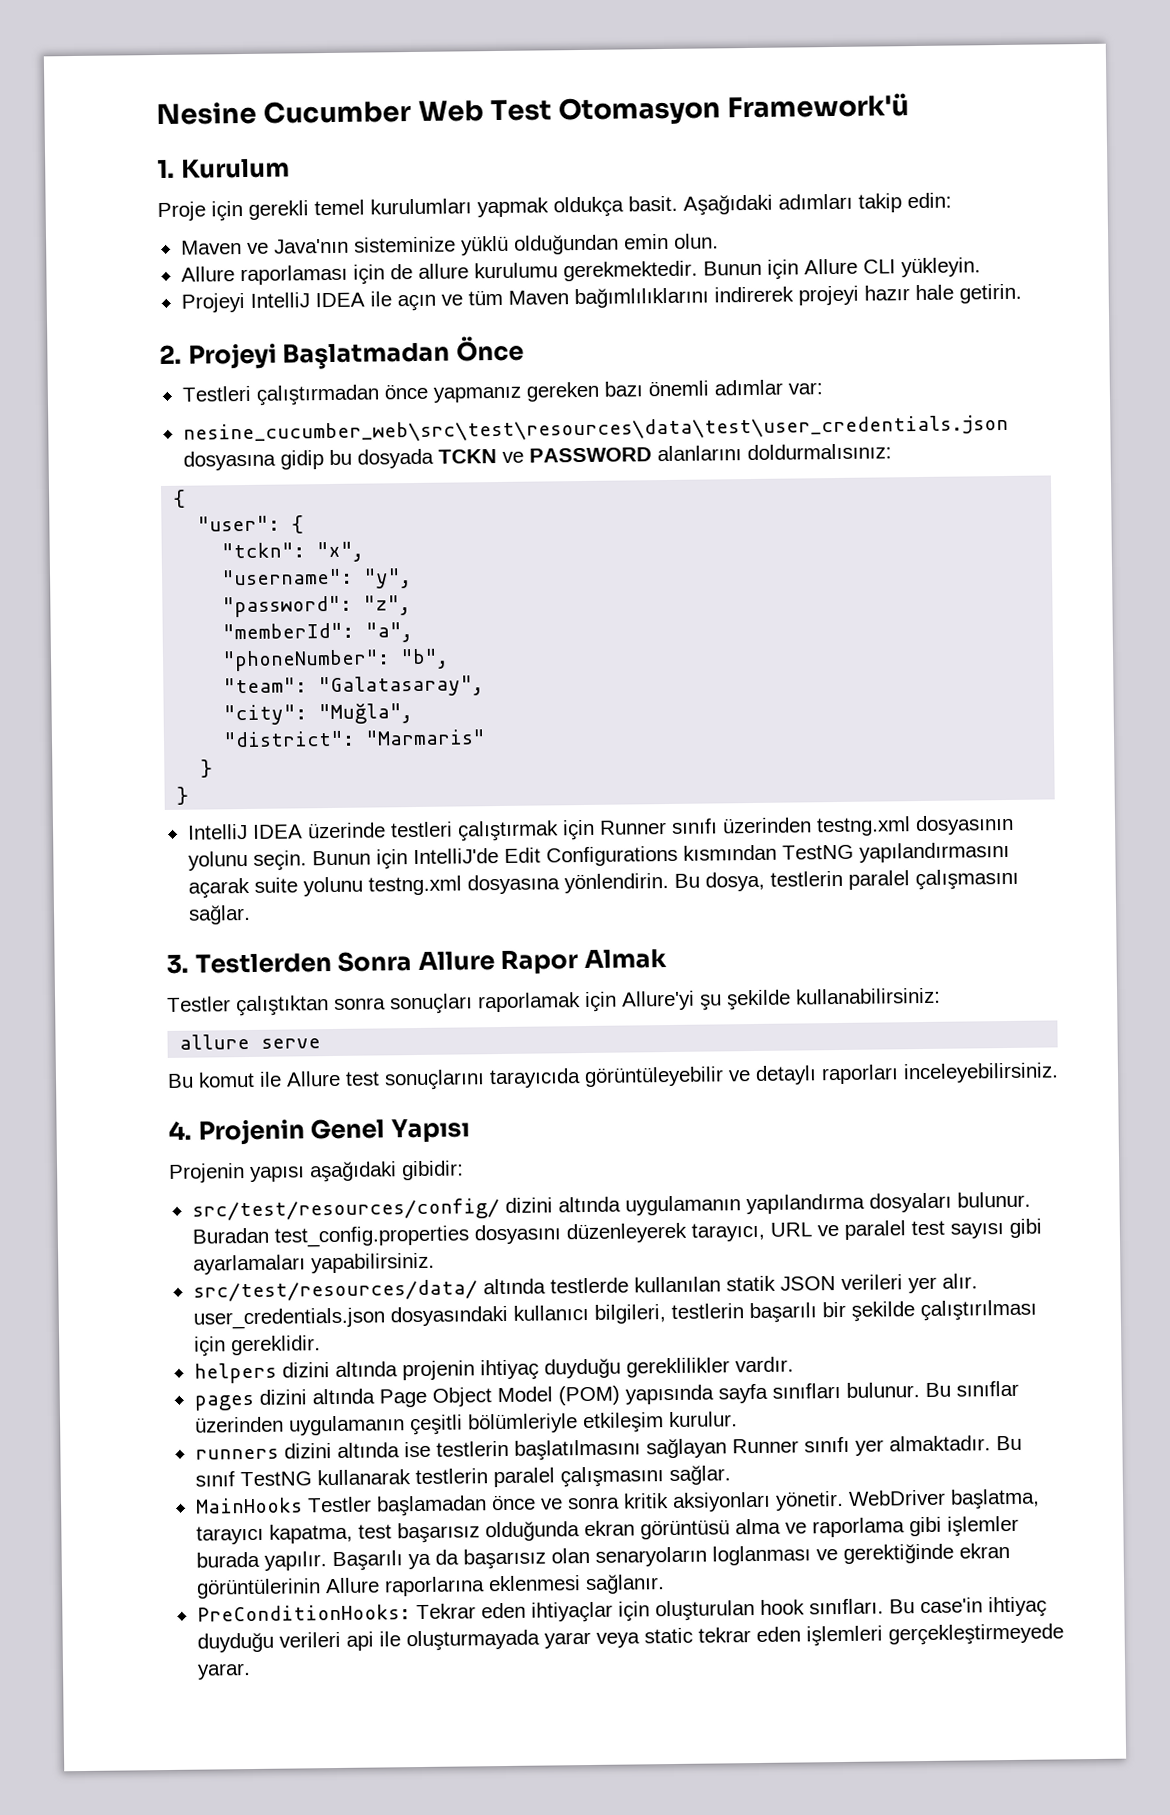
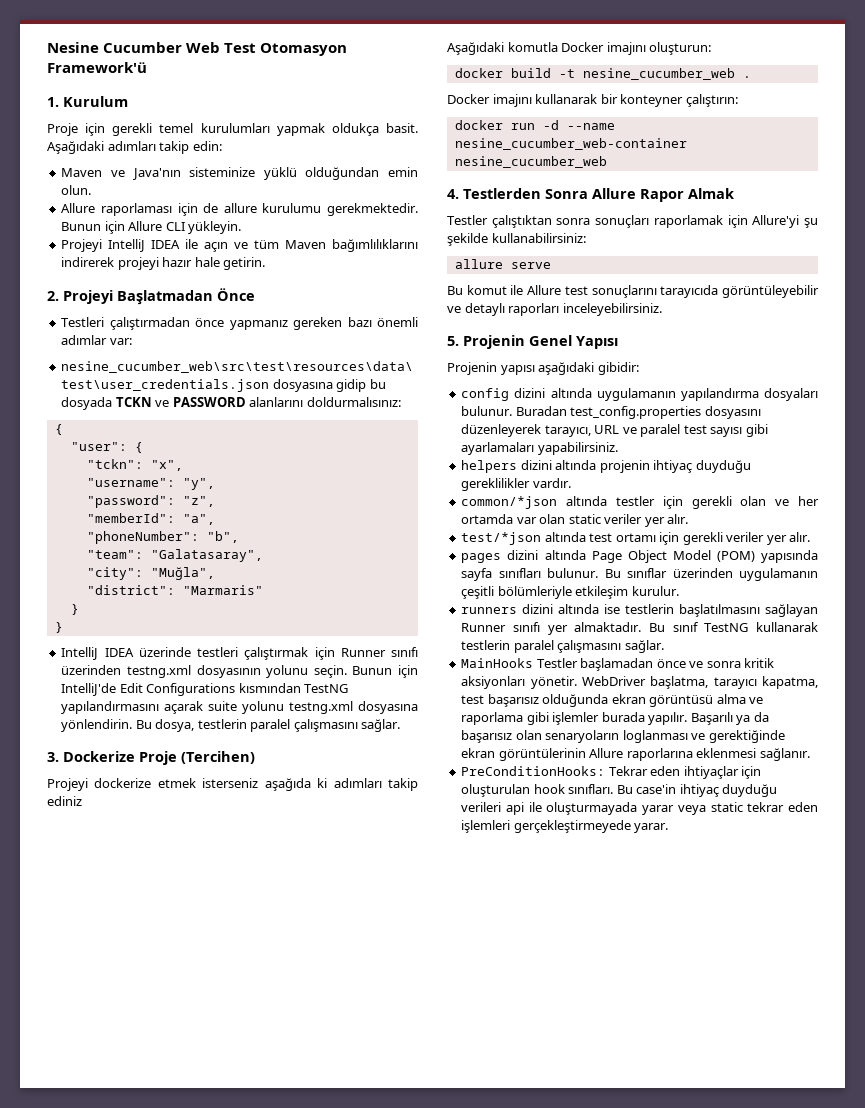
(189, 964) none -> [63,751,255,765] [47,778,418,791] [47,796,82,806] [447,42,712,55] [454,68,751,80] [447,94,738,107] [454,120,615,130] [454,138,687,150] [454,156,607,168] [447,189,459,199] Dockerize Proje (Tercihen) // Projeyi dockerize etmek isterseniz aşağıda ki adımları takip ediniz // Aşağıdaki komutla Docker imajını oluşturun: // docker build -t nesine_cucumber_web . // Docker imajını kullanarak bir konteyner çalıştırın: // docker run -d --name nesine_cucumber_web-container nesine_cucumber_web // 4.
[168,1120,192,1140] 4. -> [447,336,459,346] 5.
[191,1198,500,1222] src/test/resources/config/ -> [461,388,510,401] config
[192,1273,978,1302] [192,1299,1037,1330] [193,1335,321,1357] // src/test/resources/data/ altında testlerde kullanılan statik JSON verileri yer alır. user_credentials.json dosyasındaki kullanıcı bilgileri, testlerin başarılı bir şekilde çalıştırılması için gereklidir. -> (618, 448) none
(794, 1364) none -> [461,496,819,509] [461,514,689,527] [461,532,811,545] // common/*json altında testler için gerekli olan ve her ortamda var olan static veriler yer alır. // test/*json altında test ortamı için gerekli veriler yer alır.

